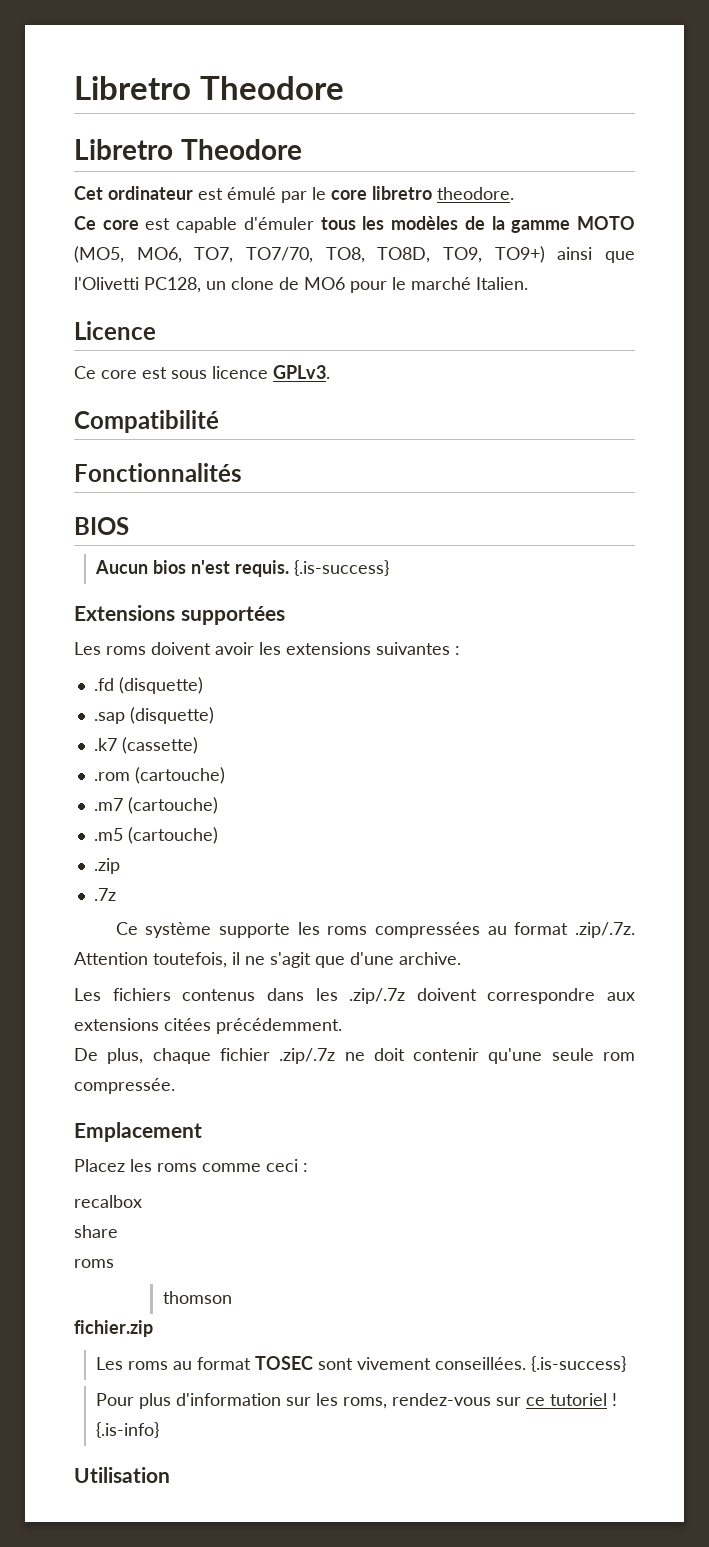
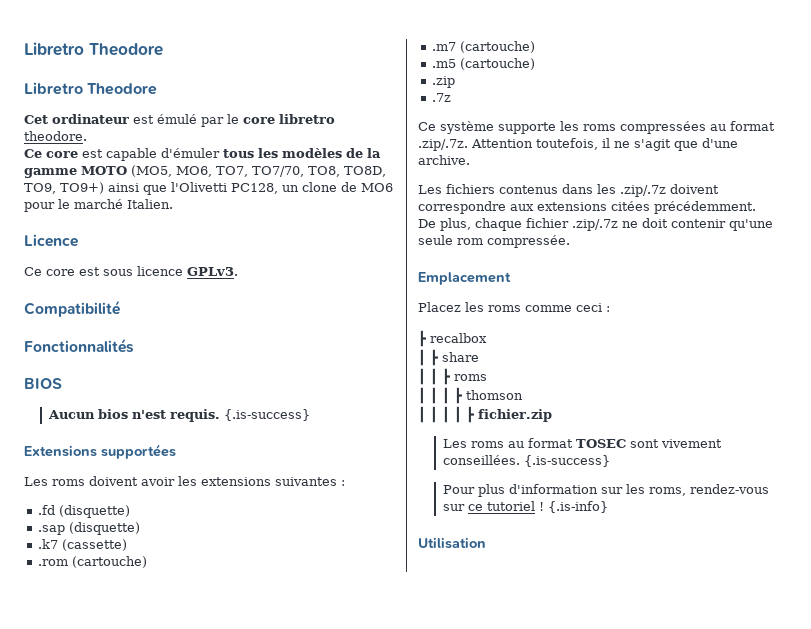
(308, 1167) none -> [418,330,426,347] ┣
(142, 1201) none -> [418,349,438,366] ┃ ┣
[74,1259,114,1268] [162,1291,232,1304] roms // thomson // -> [418,368,487,385] [418,387,523,404] [418,406,474,423] ┃ ┃ ┣ roms // ┃ ┃ ┃ ┣ thomson // ┃ ┃ ┃ ┃ ┣

